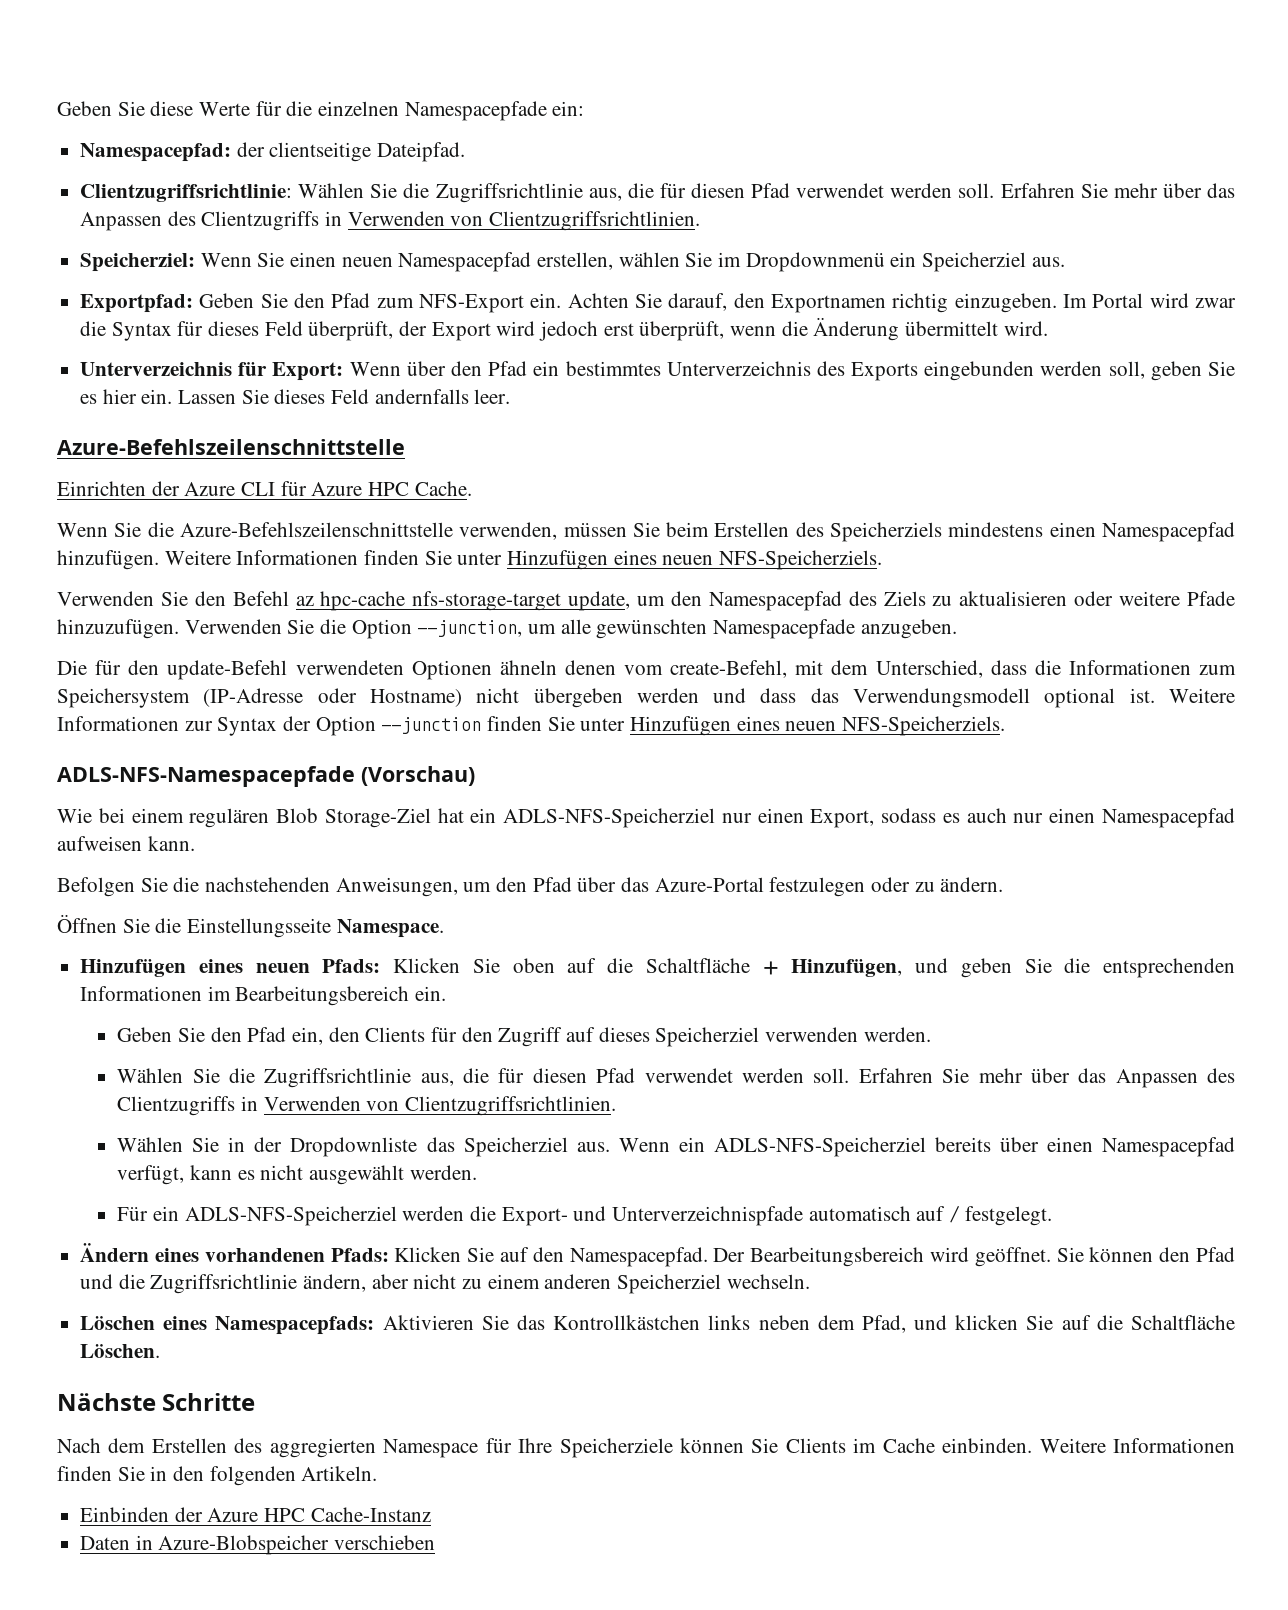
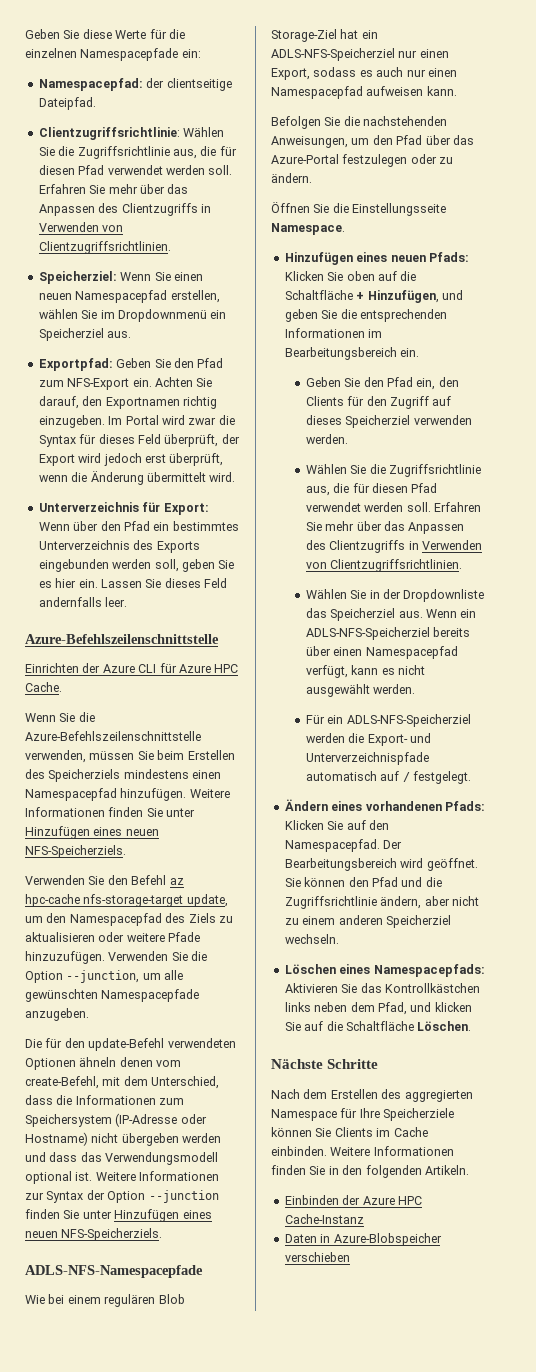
[361,766,475,786] (Vorschau) -> (203, 1271) none

